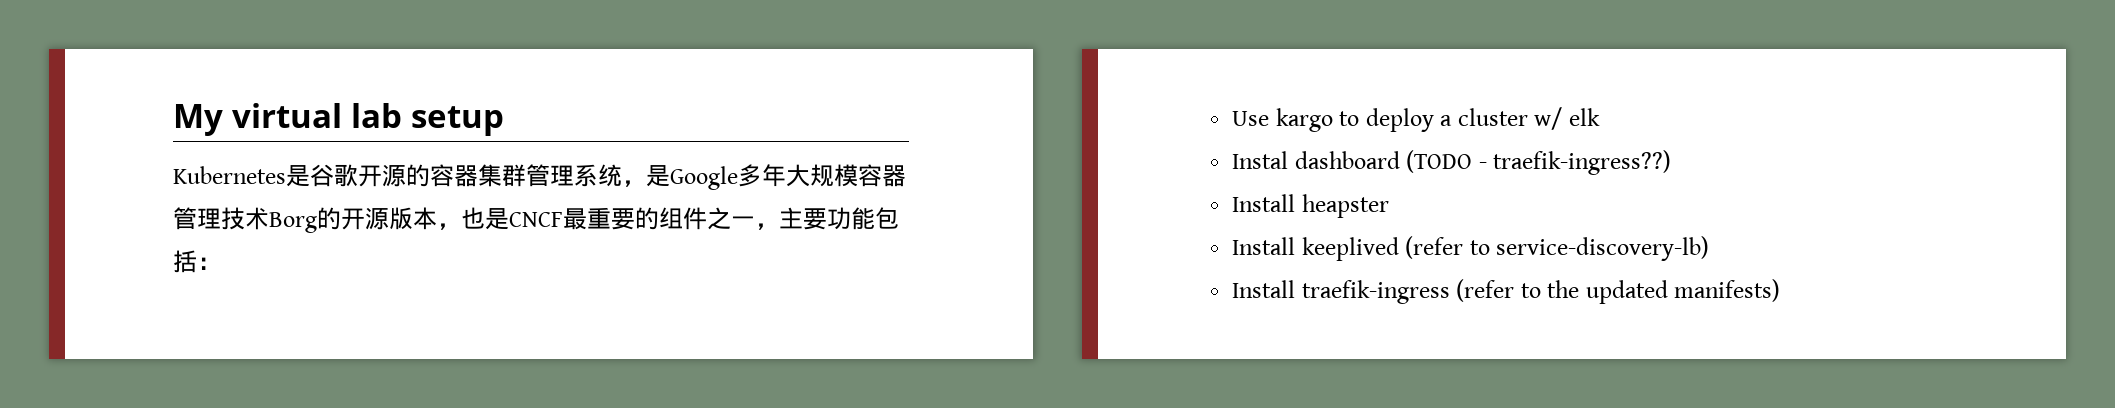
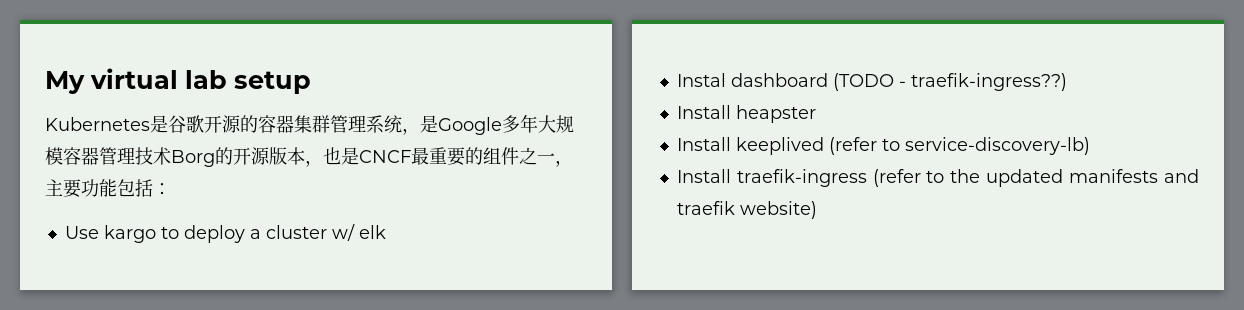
[1674,279,1781,302] manifests) -> [1069,169,1199,183] [676,201,817,219] manifests and traefik website)

